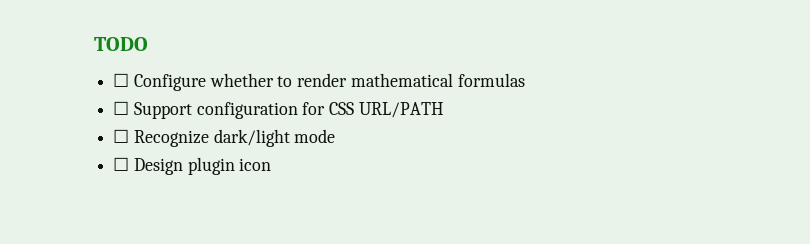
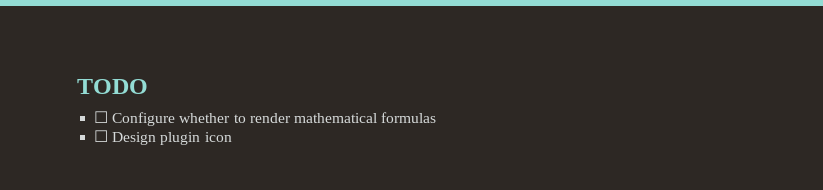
[113,101,444,119] [113,129,336,147] // ☐ Support configuration for CSS URL/PATH // ☐ Recognize dark/light mode -> (437, 117) none

